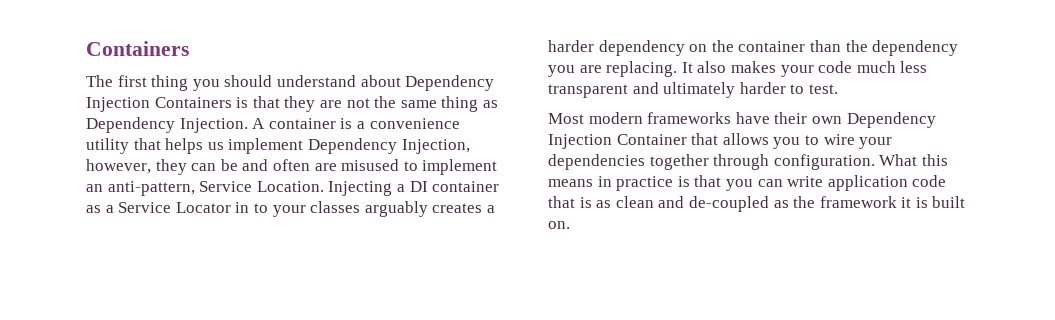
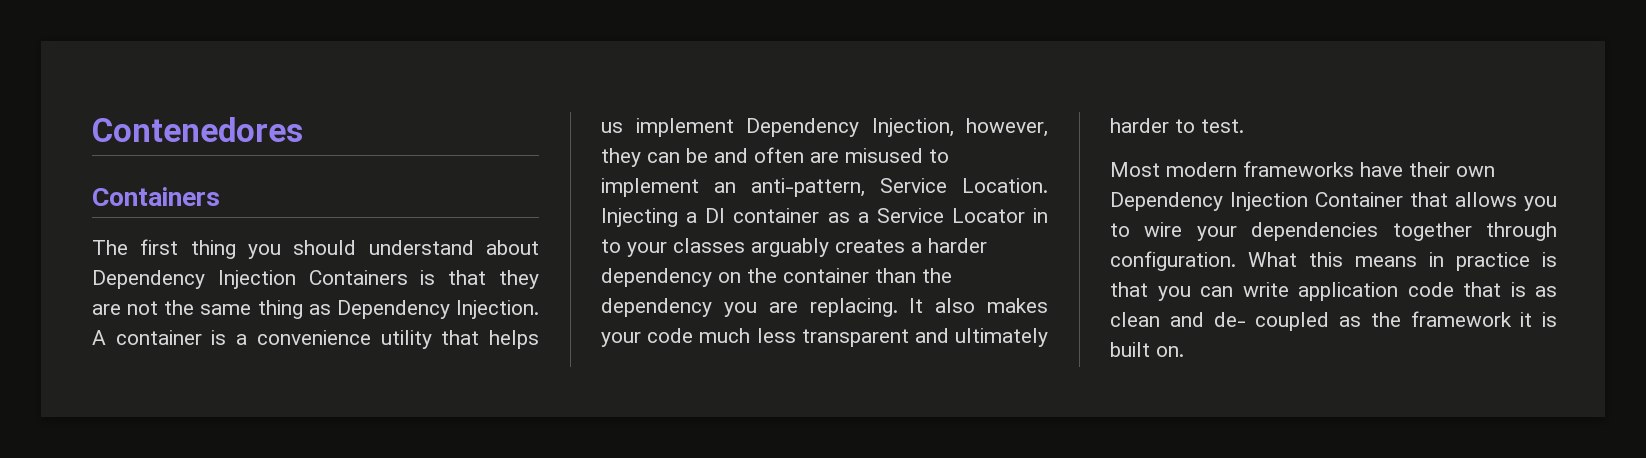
(86, 48) none -> [92,117,303,142] Contenedores //
[688,196,769,212] de-coupled -> [1213,312,1330,331] de- coupled

